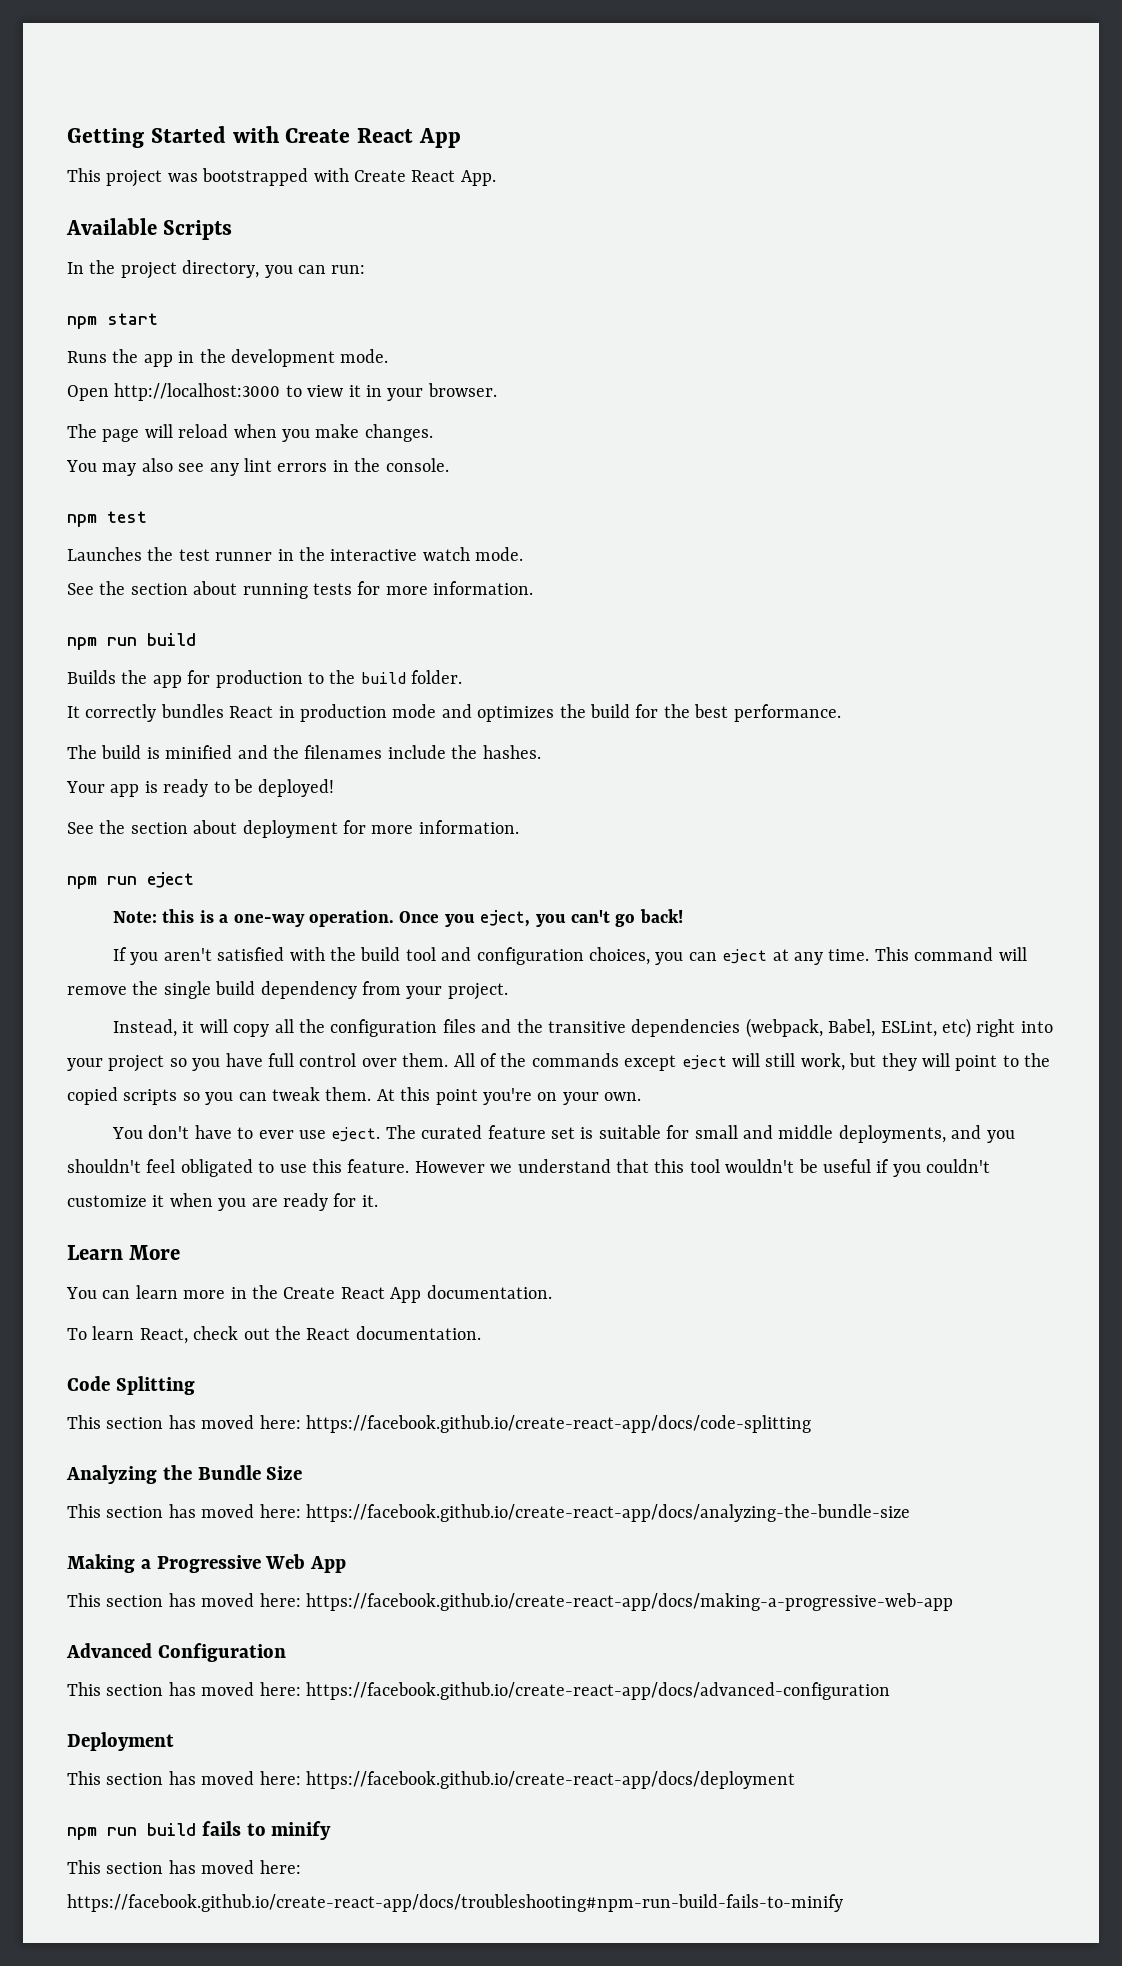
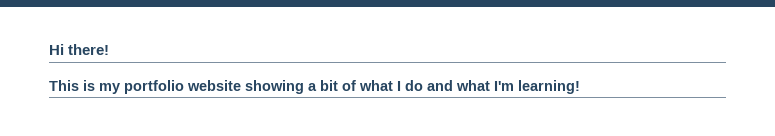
[67,126,461,148] [67,168,496,187] [66,218,233,240] [67,260,366,279] [67,313,158,329] [67,349,389,367] [67,383,497,401] [67,424,433,442] [66,458,449,476] [67,511,147,527] [67,547,524,561] [67,581,534,599] [67,633,196,650] [67,670,463,688] [67,704,841,722] [67,745,541,759] [66,779,335,797] [67,820,519,838] [67,872,194,889] [112,909,683,927] [112,947,1027,965] [67,981,508,1000] [112,1018,1053,1038] [67,1053,1051,1072] [67,1087,642,1105] [111,1125,1015,1143] [67,1159,991,1177] [67,1193,378,1211] [67,1245,181,1260] [66,1285,552,1303] [67,1326,481,1344] [67,1376,195,1395] [67,1415,811,1433] [66,1465,303,1484] [67,1504,910,1522] [67,1554,347,1573] [67,1593,953,1611] [66,1643,286,1662] [67,1682,890,1700] [67,1732,174,1751] [67,1771,795,1789] [67,1821,332,1840] [67,1860,301,1874] [67,1894,843,1912] Getting Started with Create React App // This project was bootstrapped with Create React App. // Available Scripts // In the project directory, you can run: // npm start // Runs the app in the development mode. // Open http://localhost:3000 to view it in your browser. // The page will reload when you make changes. // You may also see any lint errors in the console. // npm test // Launches the test runner in the interactive watch mode. // See the section about running tests for more information. // npm run build // Builds the app for production to the build folder. // It correctly bundles React in production mode and optimizes the build for the best performance. // The build is minified and the filenames include the hashes. // Your app is ready to be deployed! // See the section about deployment for more information. // npm run eject // Note: this is a one-way operation. Once you eject, you can't go back! // If you aren't satisfied with the build tool and configuration choices, you can eject at any time. This command will remove the single build dependency from your project. // Instead, it will copy all the configuration files and the transitive dependencies (webpack, Babel, ESLint, etc) right into your project so you have full control over them. All of the commands except eject will still work, but they will point to the copied scripts so you can tweak them. At this point you're on your own. // You don't have to ever use eject. The curated feature set is suitable for small and middle deployments, and you shouldn't feel obligated to use this feature. However we understand that this tool wouldn't be useful if you couldn't customize it when you are ready for it. // Learn More // You can learn more in the Create React App documentation. // To learn React, check out the React documentation. // Code Splitting // This section has moved here: https://facebook.github.io/create-react-app/docs/code-splitting // Analyzing the Bundle Size // This section has moved here: https://facebook.github.io/create-react-app/docs/analyzing-the-bundle-size // Making a Progressive Web App // This section has moved here: https://facebook.github.io/create-react-app/docs/making-a-progressive-web-app // Advanced Configuration // This section has moved here: https://facebook.github.io/create-react-app/docs/advanced-configuration // Deployment // This section has moved here: https://facebook.github.io/create-react-app/docs/deployment // npm run build fails to minify // This section has moved here: https://facebook.github.io/create-react-app/docs/troubleshooting#npm-run-build-fails-to-minify -> [49,44,110,55] [49,80,580,94] Hi there! // This is my portfolio website showing a bit of what I do and what I'm learning!

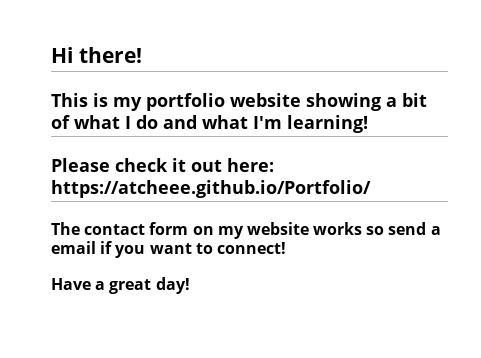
(580, 87) none -> [51,158,274,172] [51,180,371,198] [51,222,441,239] [51,241,286,258] [51,277,190,294] // Please check it out here: https://atcheee.github.io/Portfolio/ // The contact form on my website works so send a email if you want to connect! // Have a great day!

